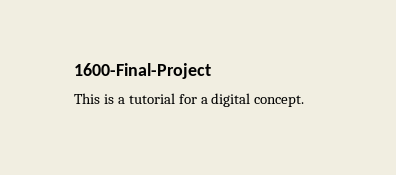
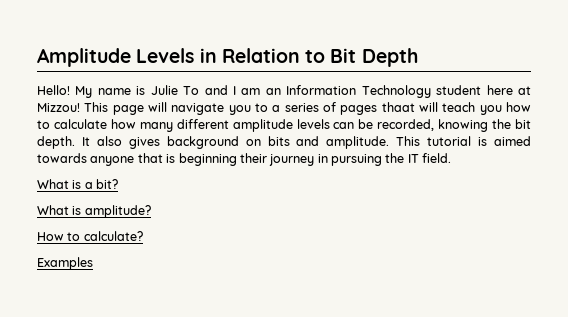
[74,63,211,79] [74,93,305,107] 1600-Final-Project // This is a tutorial for a digital concept. -> [37,48,418,67] [37,85,531,98] [37,102,531,115] [37,119,532,132] [37,136,531,149] [37,153,452,166] [37,179,119,189] [37,205,151,218] [37,231,143,241] [37,257,93,270] Amplitude Levels in Relation to Bit Depth // Hello! My name is Julie To and I am an Information Technology student here at Mizzou! This page will navigate you to a series of pages thaat will teach you how to calculate how many different amplitude levels can be recorded, knowing the bit depth. It also gives background on bits and amplitude. This tutorial is aimed towards anyone that is beginning their journey in pursuing the IT field. // What is a bit? // What is amplitude? // How to calculate? // Examples

